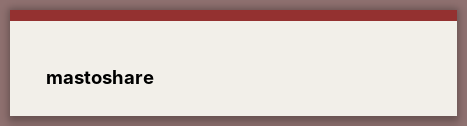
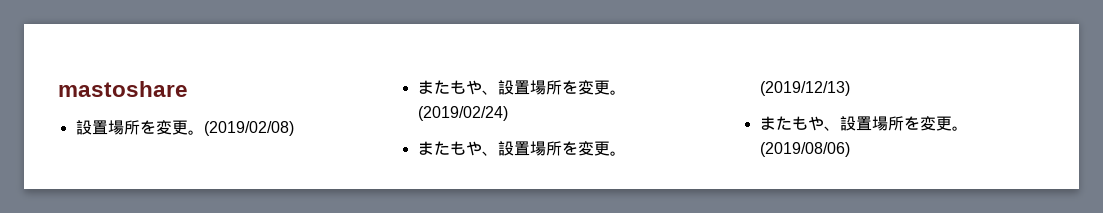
(154, 77) none -> [75,120,294,136] [417,80,626,95] [417,106,508,121] [417,141,626,156] [759,81,850,96] [759,116,968,131] [759,142,850,157] // 設置場所を変更。(2019/02/08) // またもや、設置場所を変更。(2019/02/24) // またもや、設置場所を変更。(2019/12/13) // またもや、設置場所を変更。(2019/08/06)

